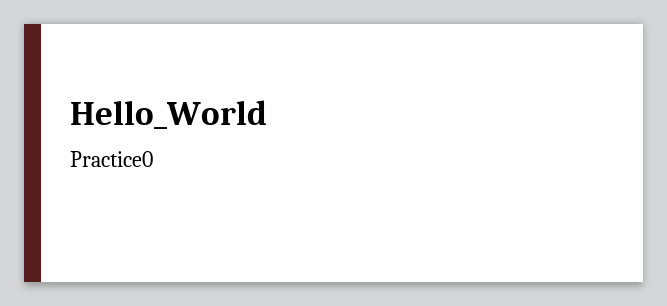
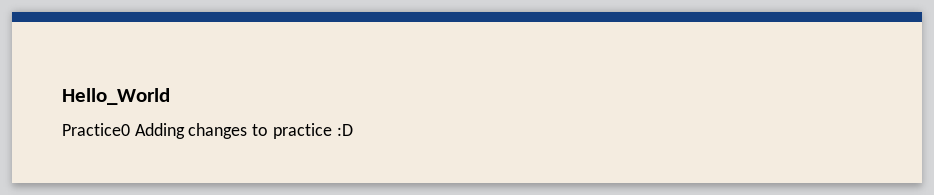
(153, 159) none -> [134,123,353,139] Adding changes to practice :D

